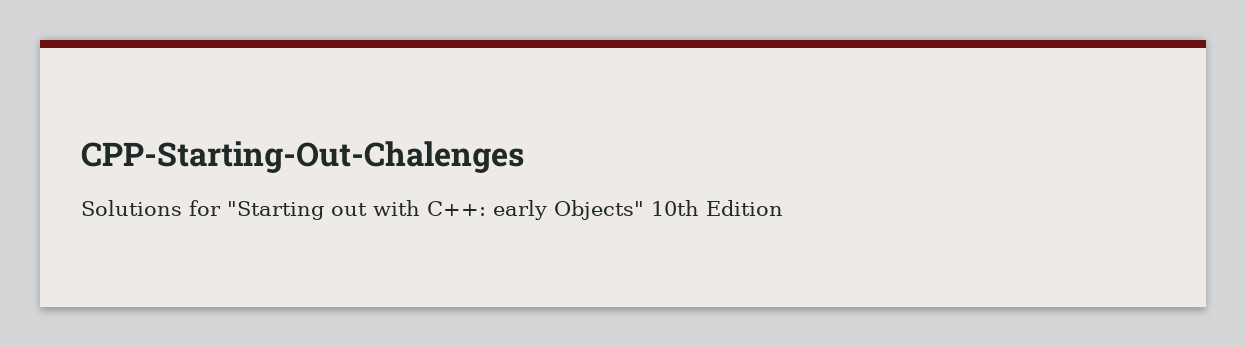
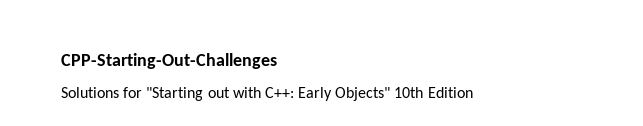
[81,141,524,173] CPP-Starting-Out-Chalenges -> [61,53,277,69] CPP-Starting-Out-Challenges
[493,200,547,220] early -> [298,87,333,101] Early

